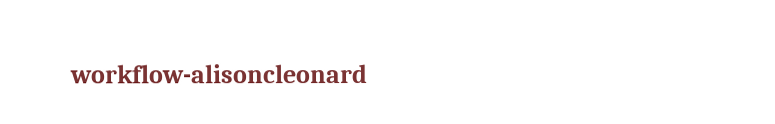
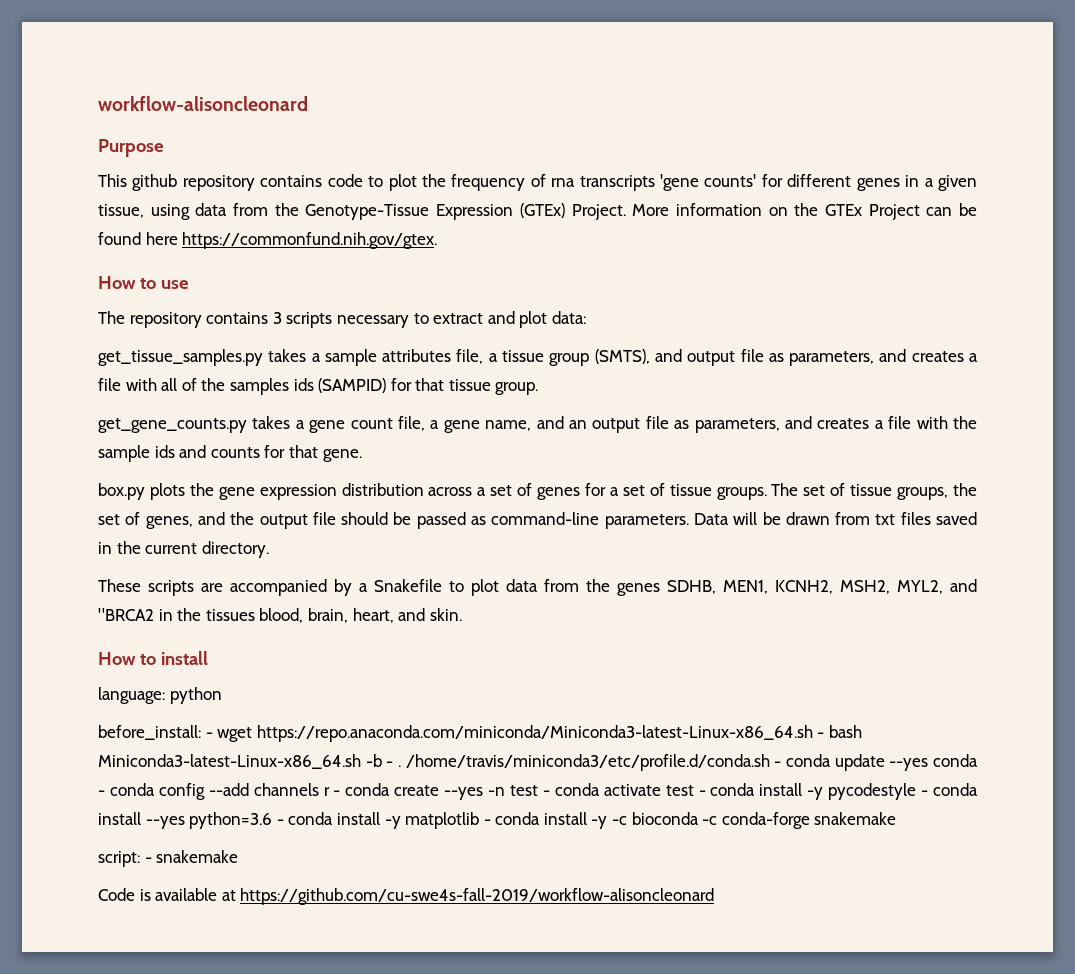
(368, 74) none -> [98,139,164,157] [98,174,978,191] [98,203,977,220] [98,232,438,249] [98,276,189,289] [98,311,586,328] [98,349,978,366] [98,378,539,395] [98,416,977,433] [98,445,362,462] [98,483,977,500] [98,512,977,529] [98,541,269,558] [98,579,977,596] [98,608,462,623] [98,651,208,665] [98,687,222,704] [98,725,862,742] [98,754,978,771] [98,783,978,800] [98,812,897,829] [98,850,239,867] [98,888,715,905] // Purpose // This github repository contains code to plot the frequency of rna transcripts 'gene counts' for different genes in a given tissue, using data from the Genotype-Tissue Expression (GTEx) Project. More information on the GTEx Project can be found here https://commonfund.nih.gov/gtex. // How to use // The repository contains 3 scripts necessary to extract and plot data: // get_tissue_samples.py takes a sample attributes file, a tissue group (SMTS), and output file as parameters, and creates a file with all of the samples ids (SAMPID) for that tissue group. // get_gene_counts.py takes a gene count file, a gene name, and an output file as parameters, and creates a file with the sample ids and counts for that gene. // box.py plots the gene expression distribution across a set of genes for a set of tissue groups. The set of tissue groups, the set of genes, and the output file should be passed as command-line parameters. Data will be drawn from txt files saved in the current directory. // These scripts are accompanied by a Snakefile to plot data from the genes SDHB, MEN1, KCNH2, MSH2, MYL2, and "BRCA2 in the tissues blood, brain, heart, and skin. // How to install // language: python // before_install: - wget https://repo.anaconda.com/miniconda/Miniconda3-latest-Linux-x86_64.sh - bash Miniconda3-latest-Linux-x86_64.sh -b - . /home/travis/miniconda3/etc/profile.d/conda.sh - conda update --yes conda - conda config --add channels r - conda create --yes -n test - conda activate test - conda install -y pycodestyle - conda install --yes python=3.6 - conda install -y matplotlib - conda install -y -c bioconda -c conda-forge snakemake // script: - snakemake // Code is available at https://github.com/cu-swe4s-fall-2019/workflow-alisoncleonard

